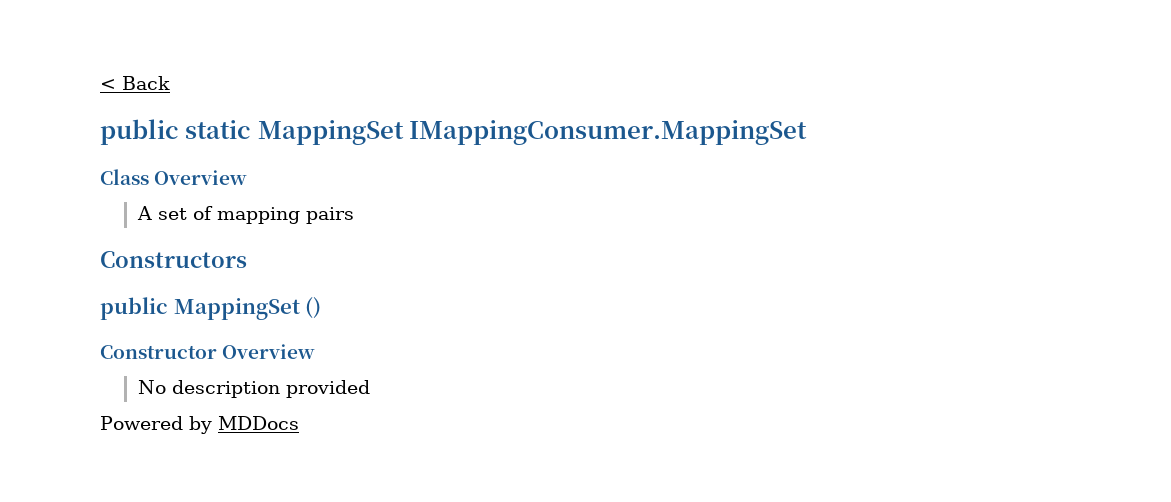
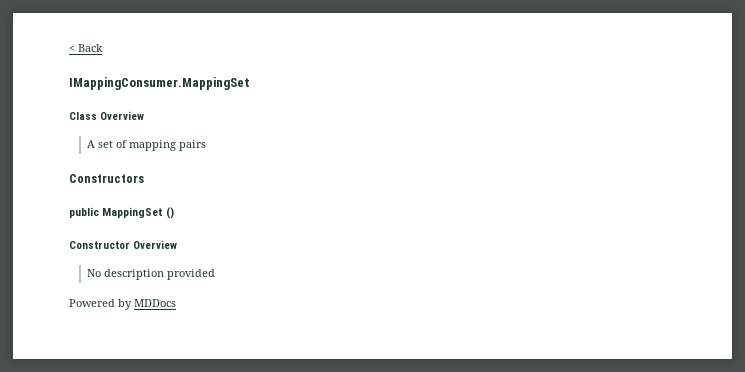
[100,119,404,145] public static MappingSet -> (103, 48) none

